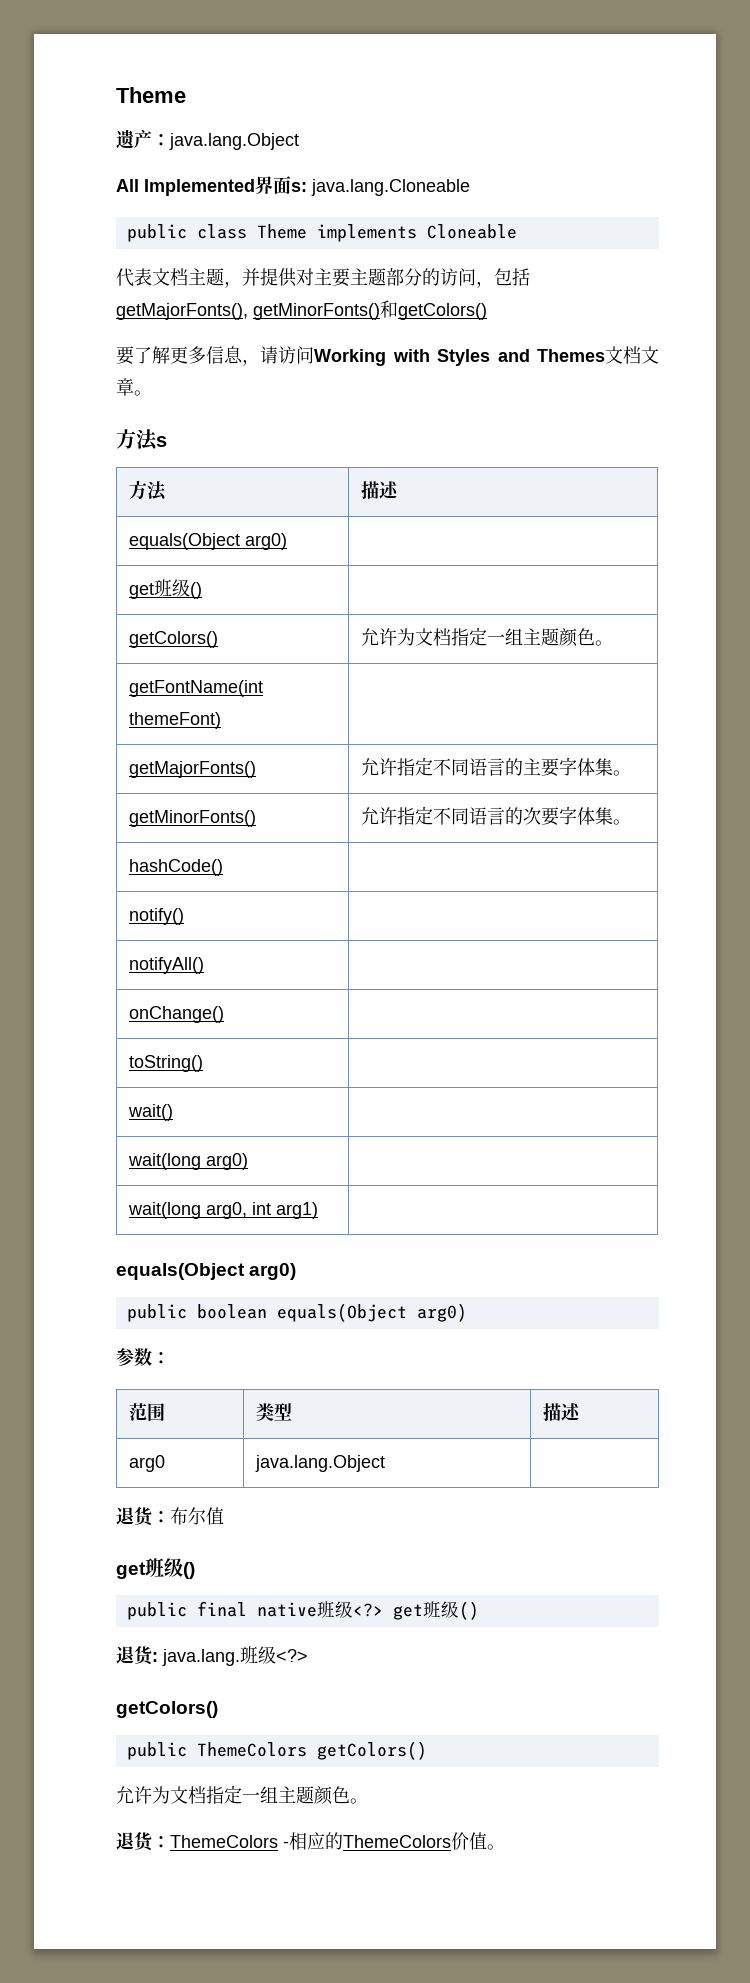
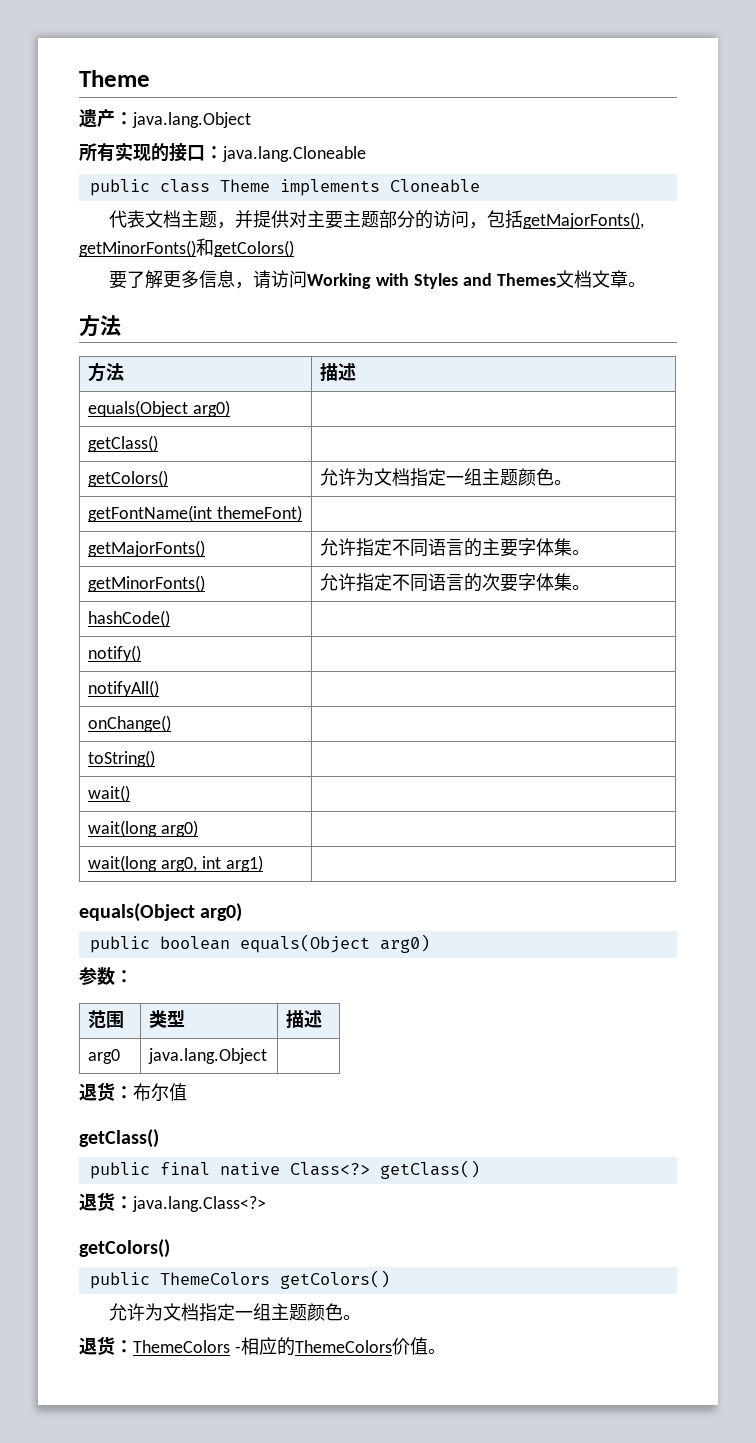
[116,176,307,196] All Implemented界面s: -> [79,142,223,162] 所有实现的接口：
[156,436,167,447] s -> (121, 325) none
[128,579,202,599] get班级() -> [88,435,159,452] getClass()
[116,1558,195,1579] get班级() -> [79,1129,159,1148] getClass()
[316,1601,479,1620] [116,1645,308,1666] 班级<?> get班级() // 退货: java.lang.班级<?> -> [289,1160,480,1179] [79,1192,266,1212] Class<?> getClass() // 退货：java.lang.Class<?>

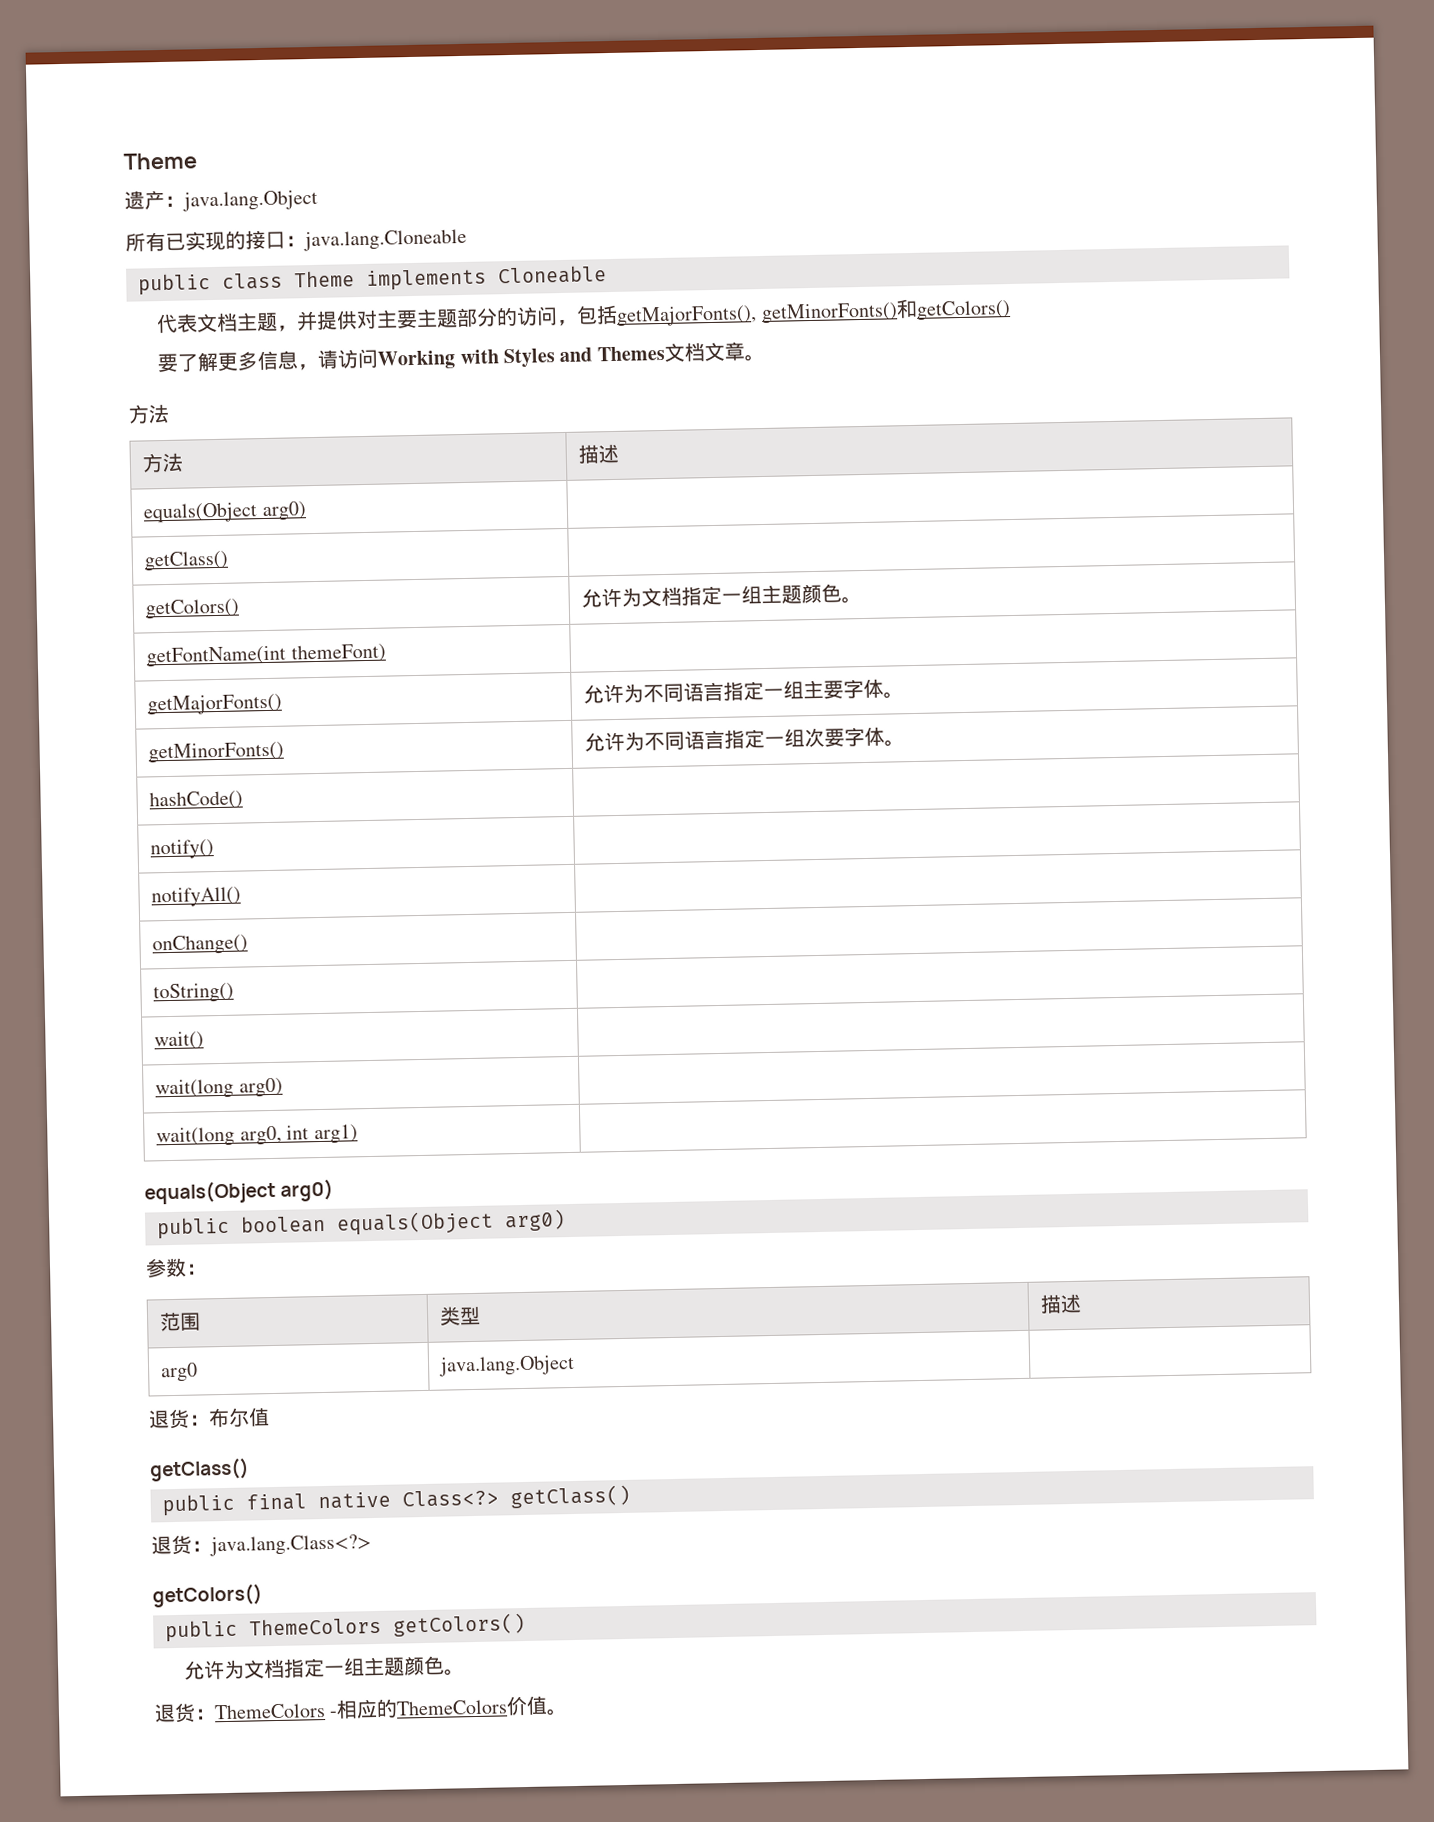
(115, 152) none -> [165,232,186,251] 已
[356,538,483,557] 指定不同语言的 -> [623,680,805,703] 为不同语言指定一组
[554,538,573,556] 集 -> (885, 688) none
[356,573,483,592] 指定不同语言的 -> [624,728,806,751] 为不同语言指定一组
[554,573,573,591] 集 -> (886, 736) none

